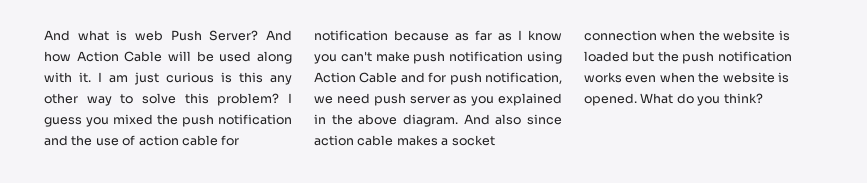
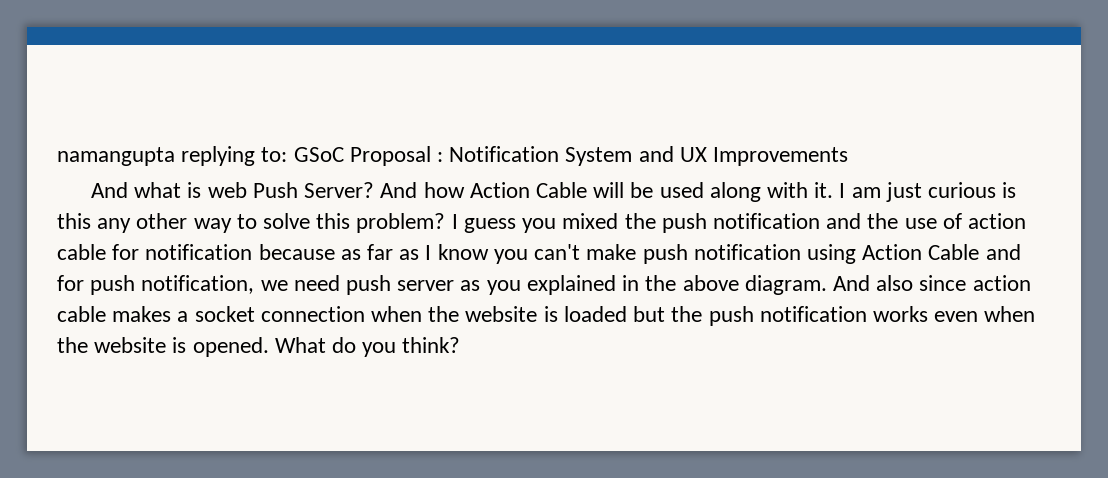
(44, 35) none -> [57,146,849,166] namangupta replying to: GSoC Proposal : Notification System and UX Improvements //

